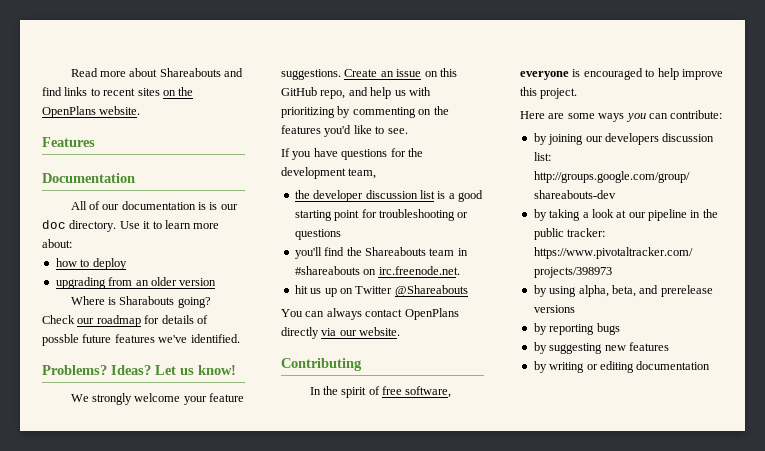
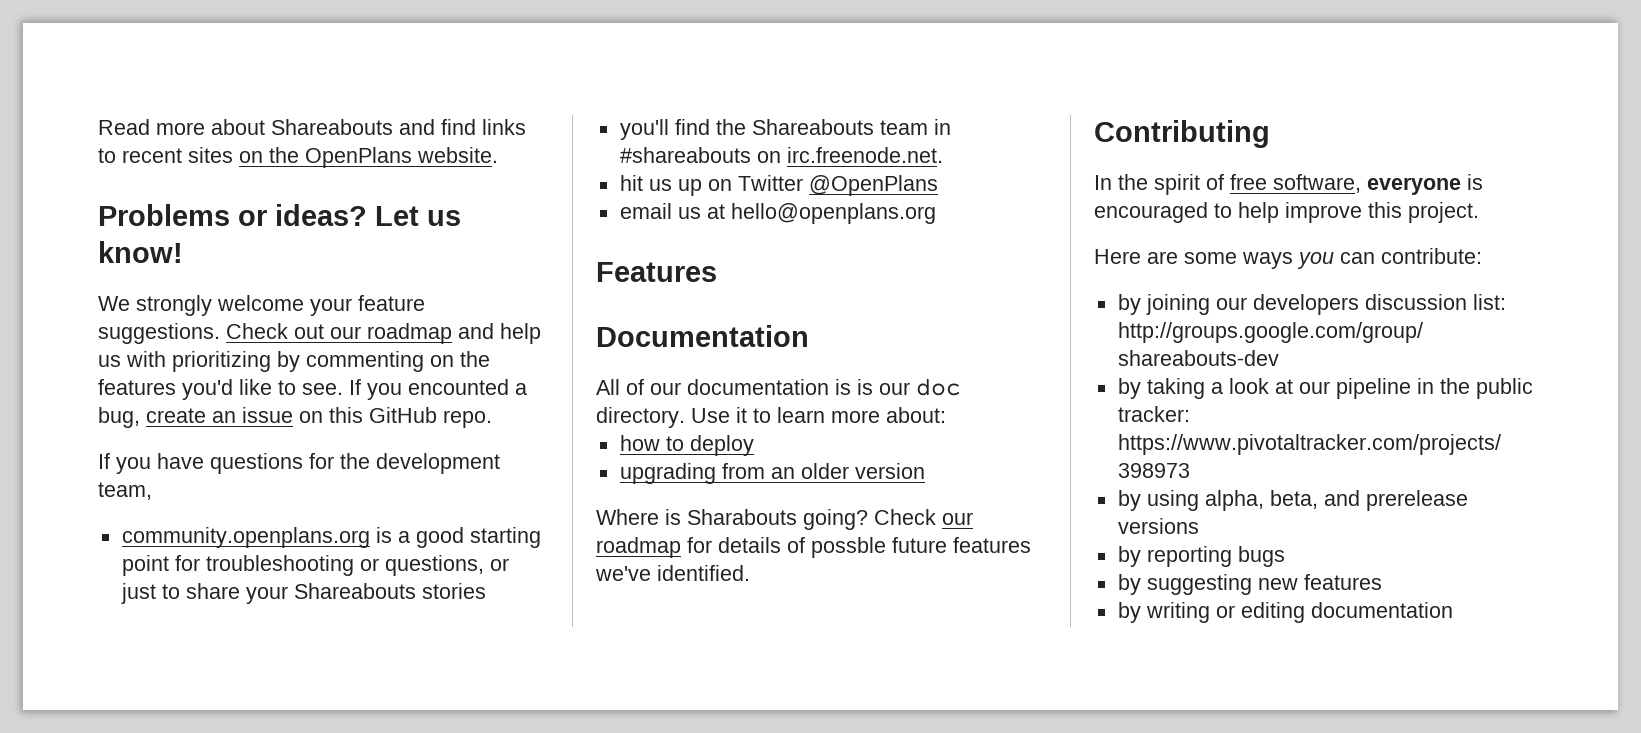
(141, 110) none -> [98,204,461,226] [98,241,183,263] [98,295,425,316] [98,323,541,344] [98,351,490,372] [98,379,527,400] [98,407,492,428] [98,453,500,474] [98,482,152,500] [121,527,541,548] [121,555,509,576] [120,583,486,604] [619,119,951,140] [619,147,943,163] [619,175,938,196] [619,203,936,224] // Problems or ideas? Let us know! // We strongly welcome your feature suggestions. Check out our roadmap and help us with prioritizing by commenting on the features you'd like to see. If you encounted a bug, create an issue on this GitHub repo. // If you have questions for the development team, // community.openplans.org is a good starting point for troubleshooting or questions, or just to share your Shareabouts stories // you'll find the Shareabouts team in #shareabouts on irc.freenode.net. // hit us up on Twitter @OpenPlans // email us at hello@openplans.org
[42,365,236,375] [70,393,245,405] [281,68,457,80] [281,87,431,99] [281,106,449,118] [281,125,408,137] [281,148,423,160] [281,167,377,179] [294,190,483,202] [294,209,469,221] [294,229,341,240] [294,247,468,259] [294,266,460,275] [294,285,468,297] [281,308,459,320] [281,327,401,339] // Problems? Ideas? Let us know! // We strongly welcome your feature suggestions. Create an issue on this GitHub repo, and help us with prioritizing by commenting on the features you'd like to see. // If you have questions for the development team, // the developer discussion list is a good starting point for troubleshooting or questions // you'll find the Shareabouts team in #shareabouts on irc.freenode.net. // hit us up on Twitter @Shareabouts // You can always contact OpenPlans directly via our website. -> (750, 573) none

